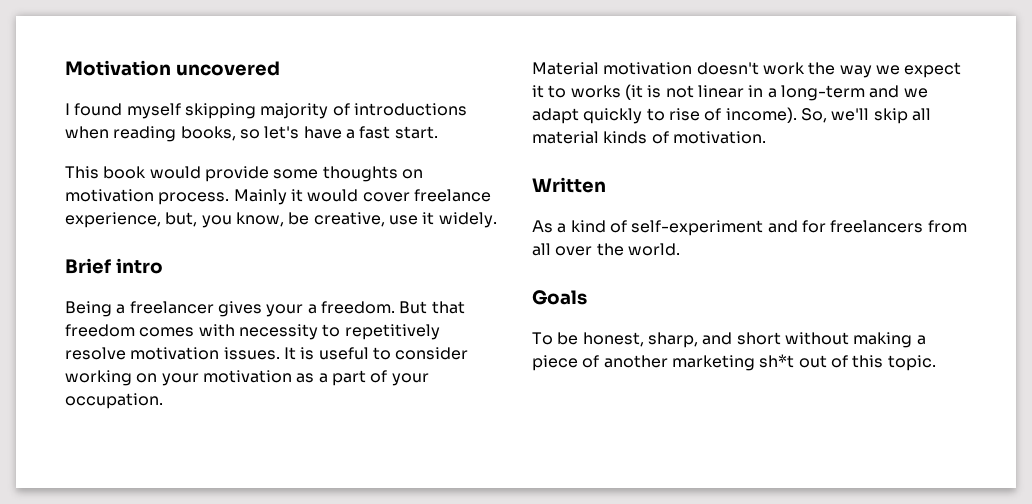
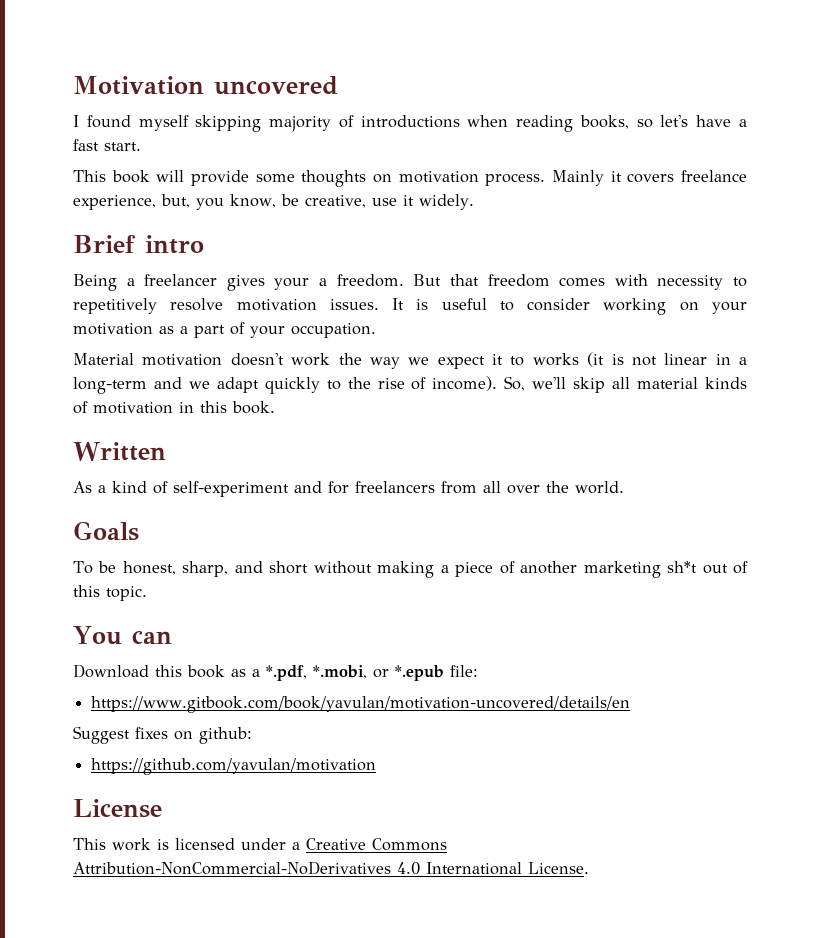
[149,166,201,179] would -> [156,170,185,182] will
[307,189,410,202] would cover -> [627,173,675,183] covers
(665, 114) none -> [347,377,371,389] the
[672,131,766,144] motivation. -> [93,401,275,414] motivation in this book.
(936, 363) none -> [73,626,172,645] [73,664,478,681] [91,696,631,713] [73,726,252,744] [91,758,377,775] [73,799,162,818] [73,838,447,851] [73,861,589,875] // You can // Download this book as a *.pdf, *.mobi, or *.epub file: // https://www.gitbook.com/book/yavulan/motivation-uncovered/details/en // Suggest fixes on github: // https://github.com/yavulan/motivation // License // This work is licensed under a Creative Commons Attribution-NonCommercial-NoDerivatives 4.0 International License.

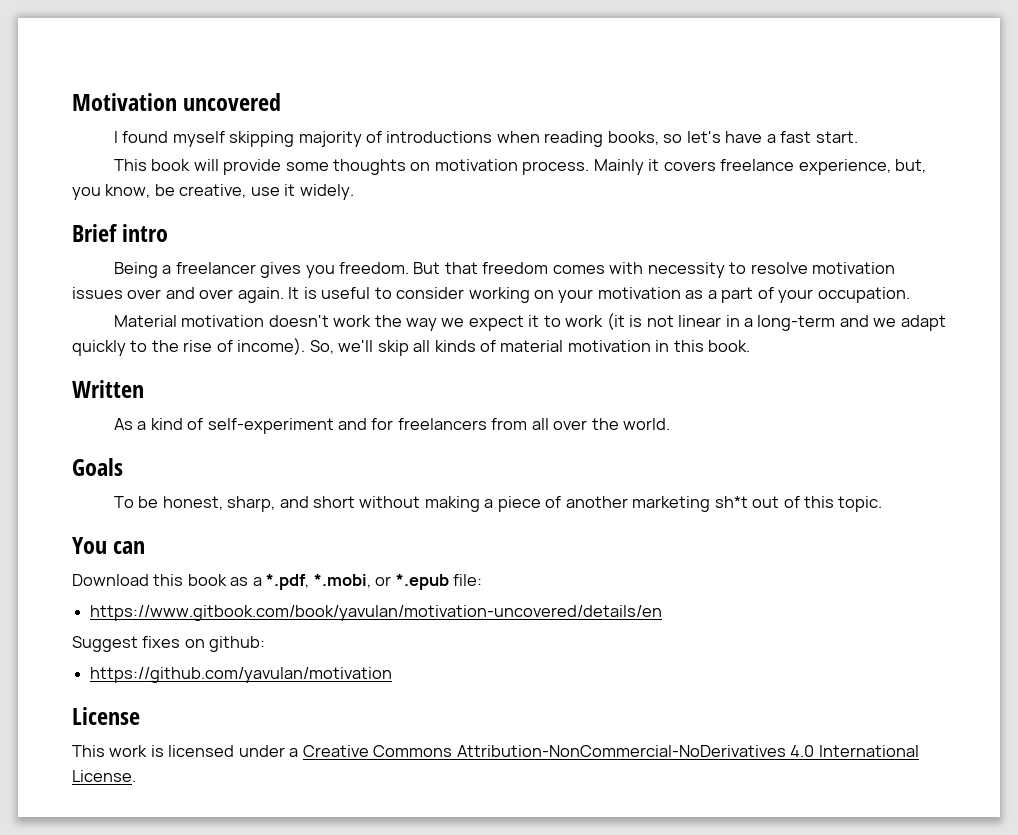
[274,278,328,290] your a -> [305,265,335,278] you
[73,298,157,314] repetitively -> (747, 268) none
[329,299,379,310] issues. -> [72,287,284,303] issues over and over again.
[532,353,579,366] works -> [565,315,604,327] work
[637,377,699,389] material -> (431, 346) none
(88, 407) none -> [500,340,564,352] material

